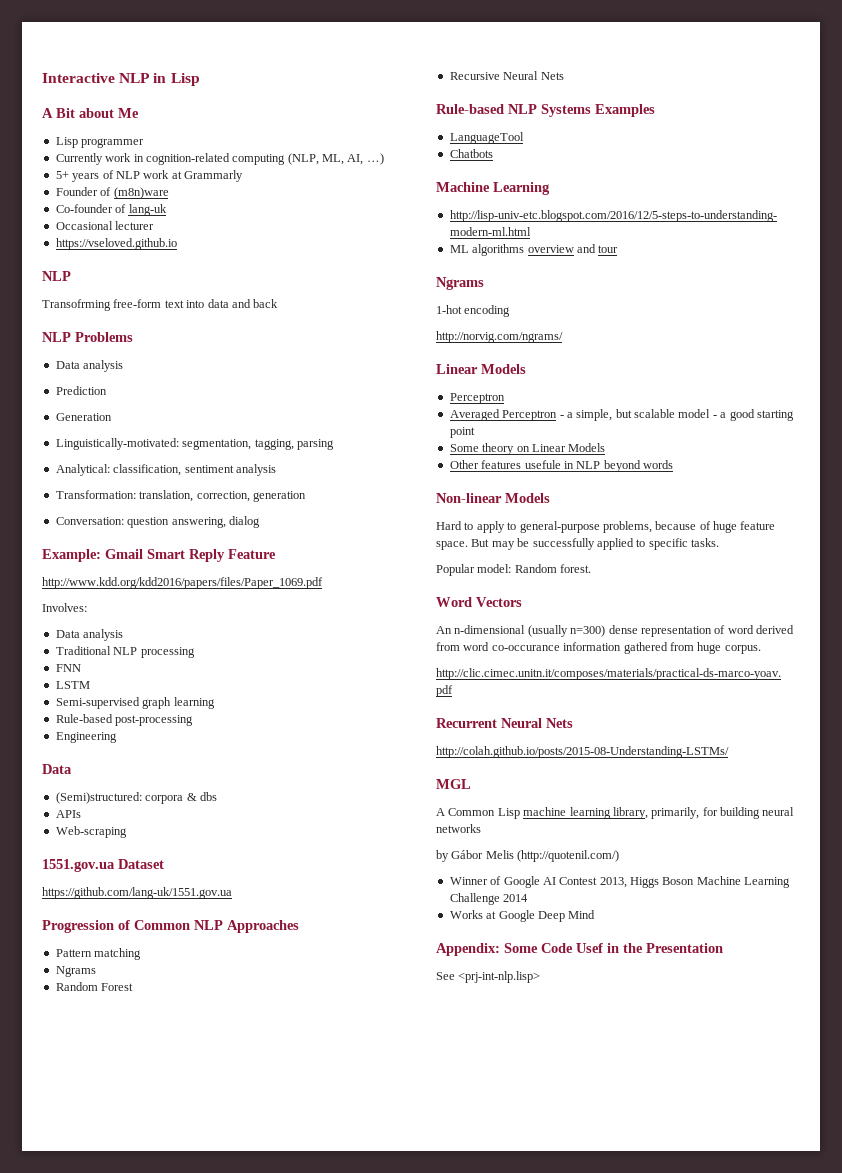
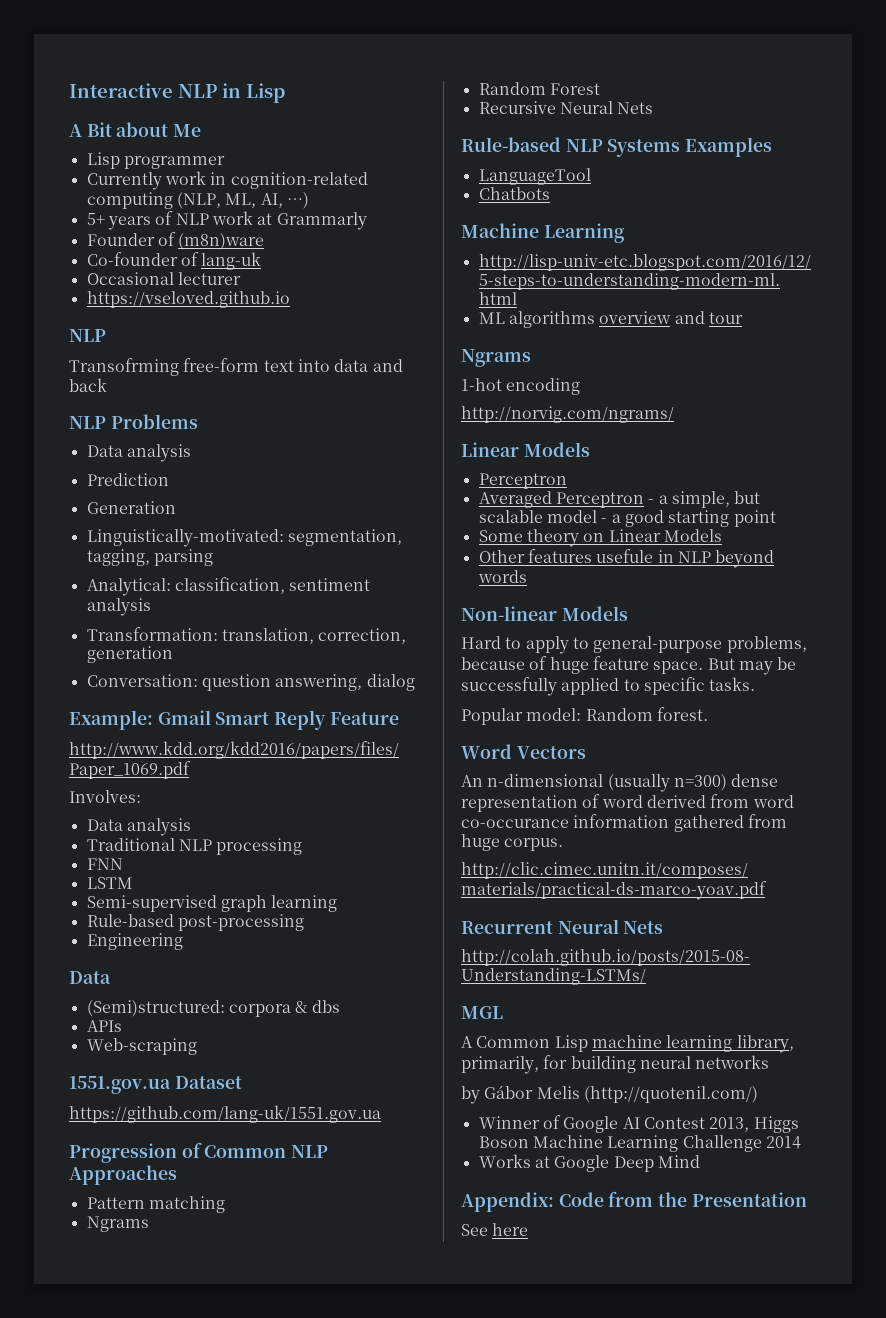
[504,943,619,953] Some Code Usef in -> [558,1191,654,1207] Code from
[458,971,541,983] <prj-int-nlp.lisp> -> [492,1223,529,1236] here

